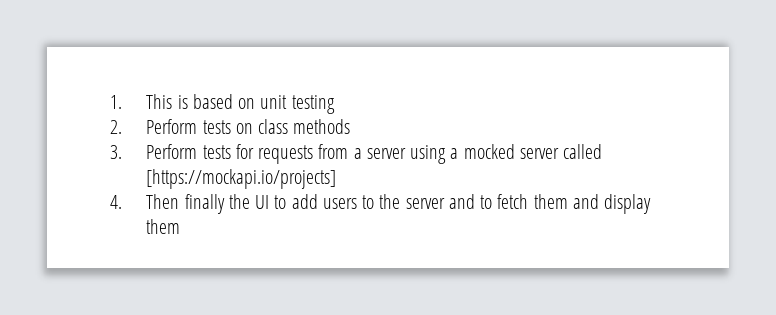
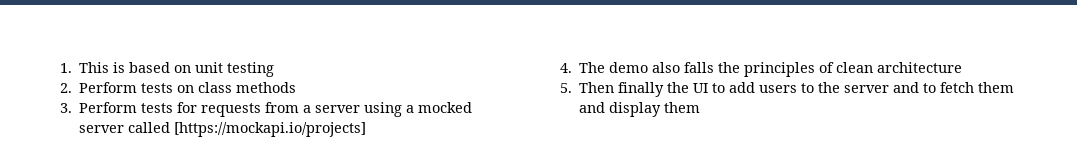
(122, 202) none -> [579,62,963,77] [560,83,572,93] The demo also falls the principles of clean architecture // 5.

